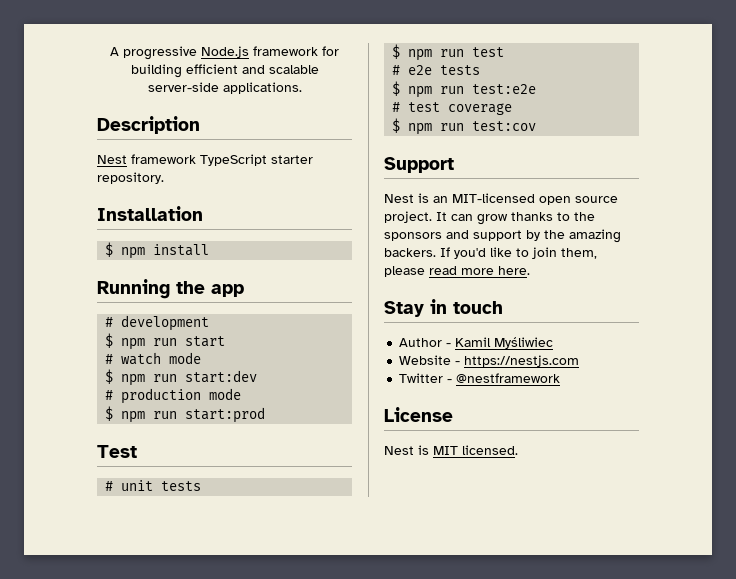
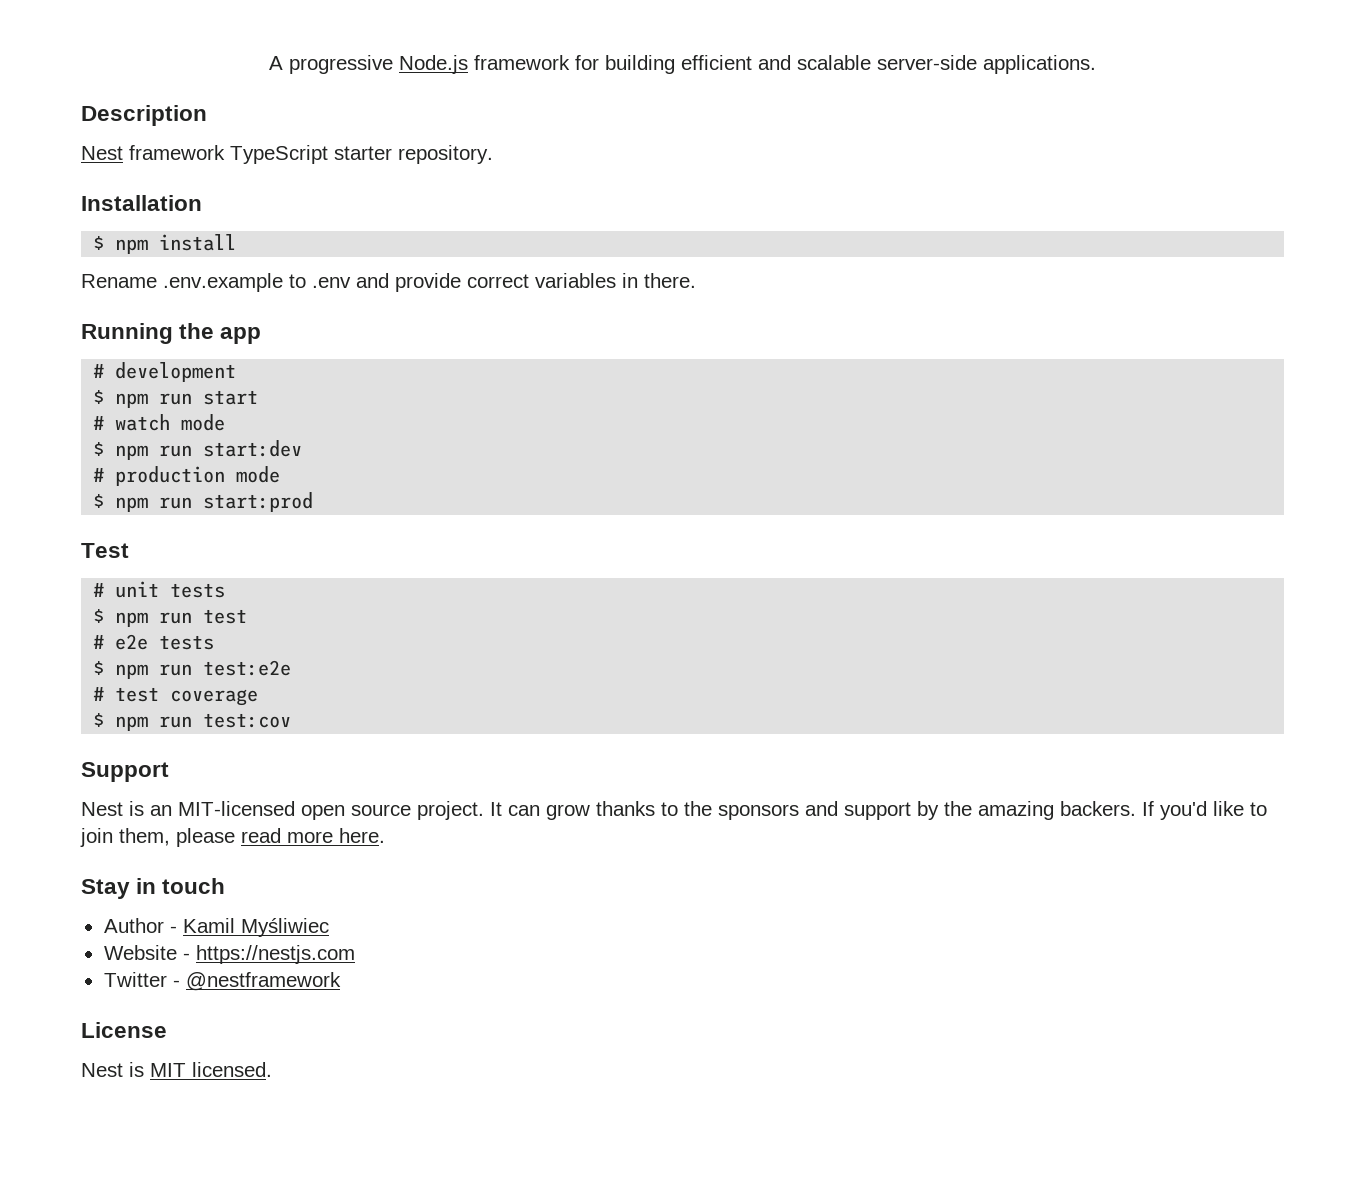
(210, 250) none -> [81,273,696,292] // Rename .env.example to .env and provide correct variables in there.

